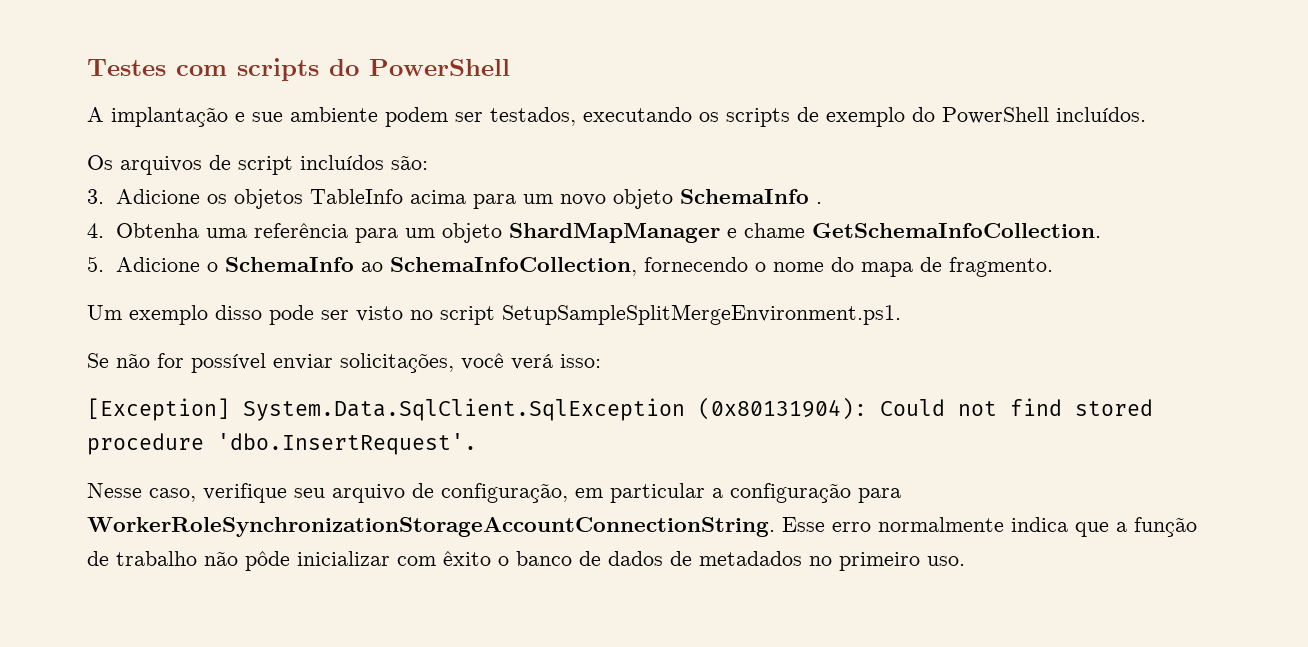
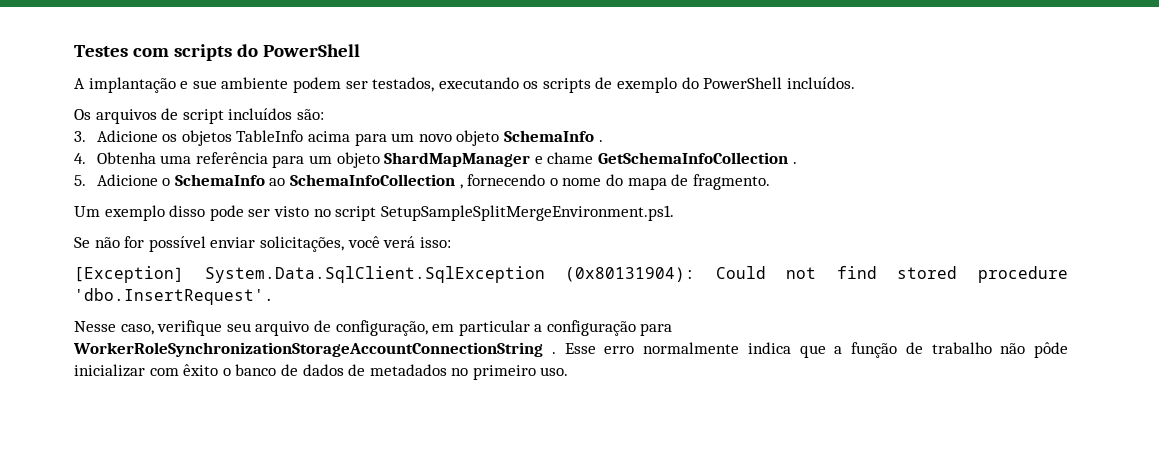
[811,223,1101,238] GetSchemaInfoCollection. -> [597,152,797,164] GetSchemaInfoCollection .
[389,257,637,276] SchemaInfoCollection, -> [290,174,463,189] SchemaInfoCollection ,
[87,517,775,537] WorkerRoleSynchronizationStorageAccountConnectionString. -> [73,342,556,357] WorkerRoleSynchronizationStorageAccountConnectionString .

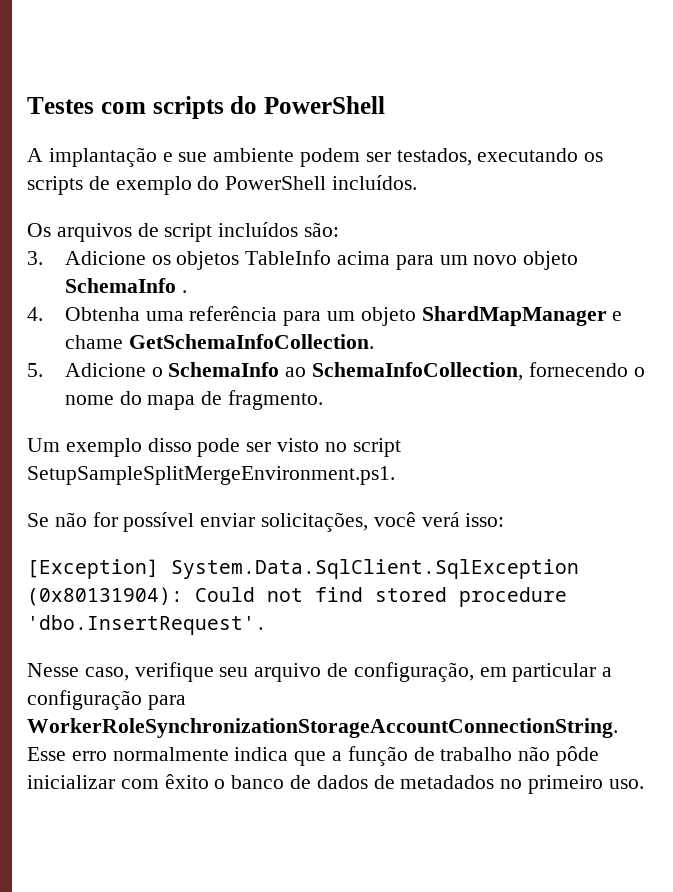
[597,152,797,164] GetSchemaInfoCollection . -> [128,334,374,349] GetSchemaInfoCollection.
[290,174,463,189] SchemaInfoCollection , -> [311,362,523,381] SchemaInfoCollection,
[73,342,556,357] WorkerRoleSynchronizationStorageAccountConnectionString . -> [27,718,618,738] WorkerRoleSynchronizationStorageAccountConnectionString.

